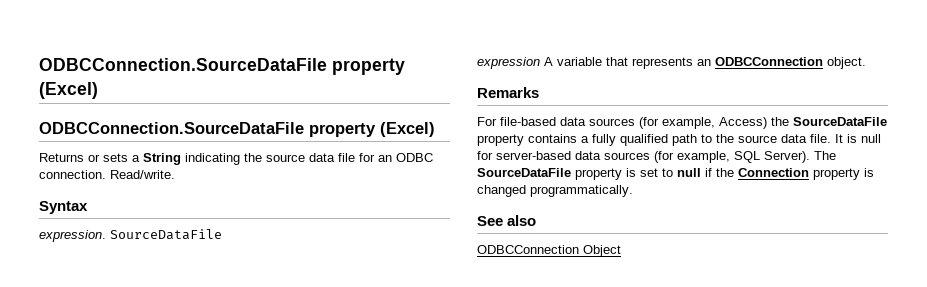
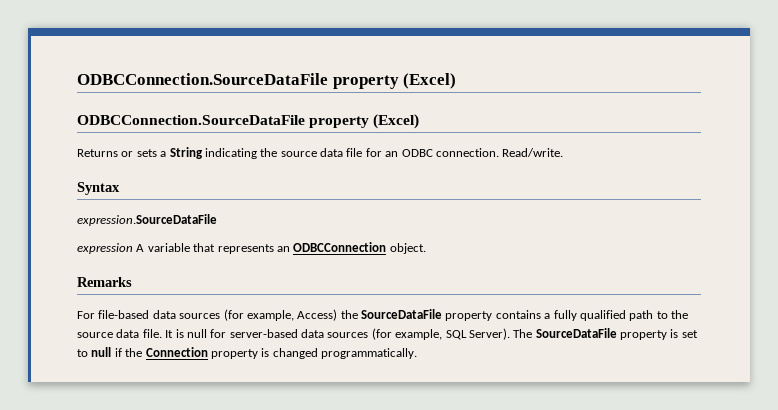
[39,229,222,242] expression. SourceDataFile -> [77,214,217,226] expression.SourceDataFile
[477,215,537,226] [477,245,621,257] // See also // ODBCConnection Object -> (417, 353) none

